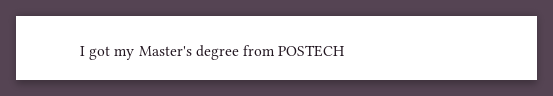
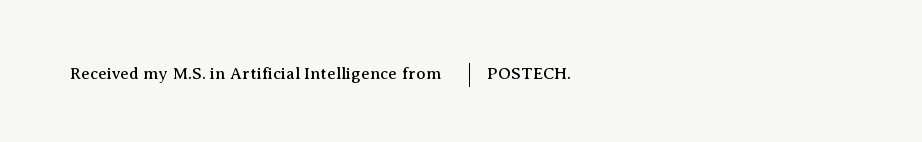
[80,45,346,60] I got my Master's degree from POSTECH -> [70,67,571,83] Received my M.S. in Artificial Intelligence from POSTECH.

